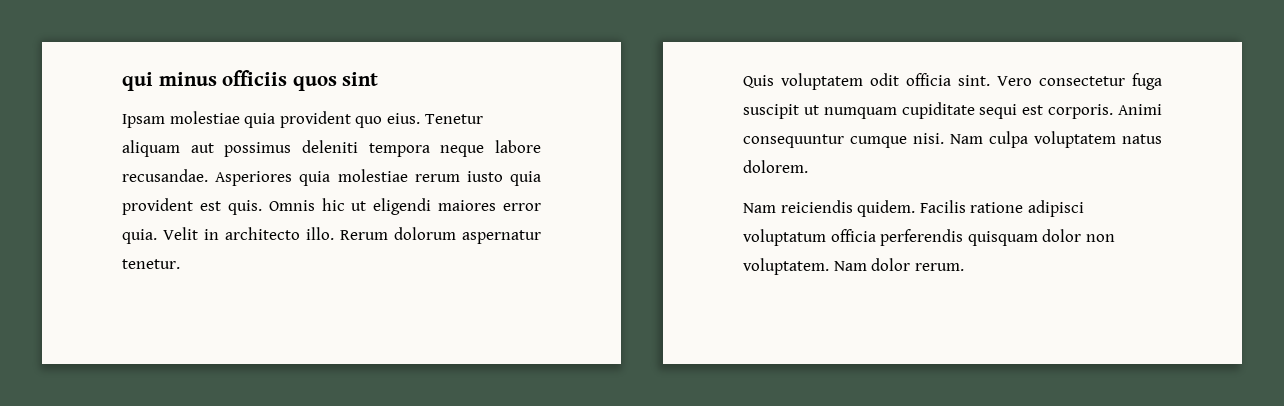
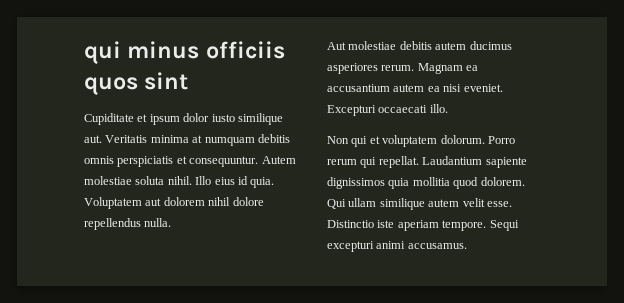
[122,111,483,128] [122,140,541,157] [122,169,541,186] [122,198,541,215] [122,227,541,244] [122,259,180,269] [743,73,1162,90] [743,102,1162,119] [743,131,1162,148] [743,160,808,173] [743,200,1084,217] [743,229,1115,246] [743,258,964,275] Ipsam molestiae quia provident quo eius. Tenetur aliquam aut possimus deleniti tempora neque labore recusandae. Asperiores quia molestiae rerum iusto quia provident est quis. Omnis hic ut eligendi maiores error quia. Velit in architecto illo. Rerum dolorum aspernatur tenetur. // Quis voluptatem odit officia sint. Vero consectetur fuga suscipit ut numquam cupiditate sequi est corporis. Animi consequuntur cumque nisi. Nam culpa voluptatem natus dolorem. // Nam reiciendis quidem. Facilis ratione adipisci voluptatum officia perferendis quisquam dolor non voluptatem. Nam dolor rerum. -> [84,113,283,125] [84,134,290,146] [84,156,296,167] [84,176,275,188] [84,197,264,209] [84,218,172,230] [327,41,512,50] [327,63,479,74] [327,84,503,92] [327,104,448,116] [327,135,515,147] [327,156,527,168] [327,177,525,189] [327,198,512,210] [327,220,519,231] [327,241,467,252] Cupiditate et ipsum dolor iusto similique aut. Veritatis minima at numquam debitis omnis perspiciatis et consequuntur. Autem molestiae soluta nihil. Illo eius id quia. Voluptatem aut dolorem nihil dolore repellendus nulla. // Aut molestiae debitis autem ducimus asperiores rerum. Magnam ea accusantium autem ea nisi eveniet. Excepturi occaecati illo. // Non qui et voluptatem dolorum. Porro rerum qui repellat. Laudantium sapiente dignissimos quia mollitia quod dolorem. Qui ullam similique autem velit esse. Distinctio iste aperiam tempore. Sequi excepturi animi accusamus.

